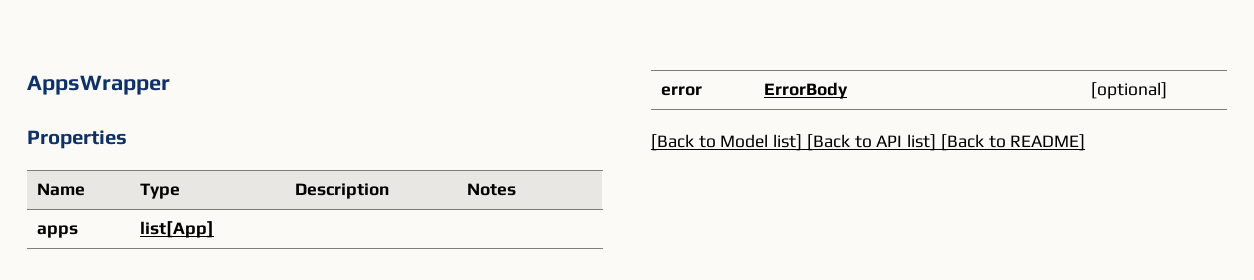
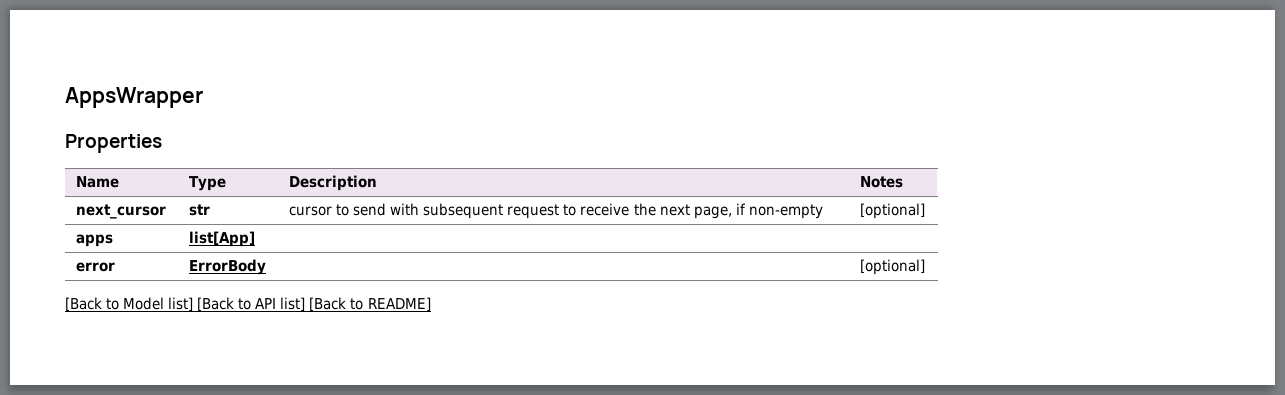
(517, 189) none -> [76,204,167,219] [189,204,211,216] [289,203,823,219] [860,203,926,219] // next_cursor | str | cursor to send with subsequent request to receive the next page, if non-empty | [optional]

